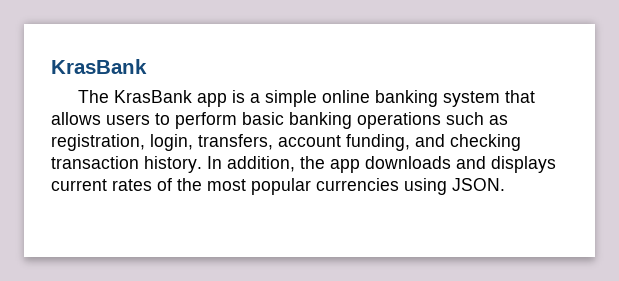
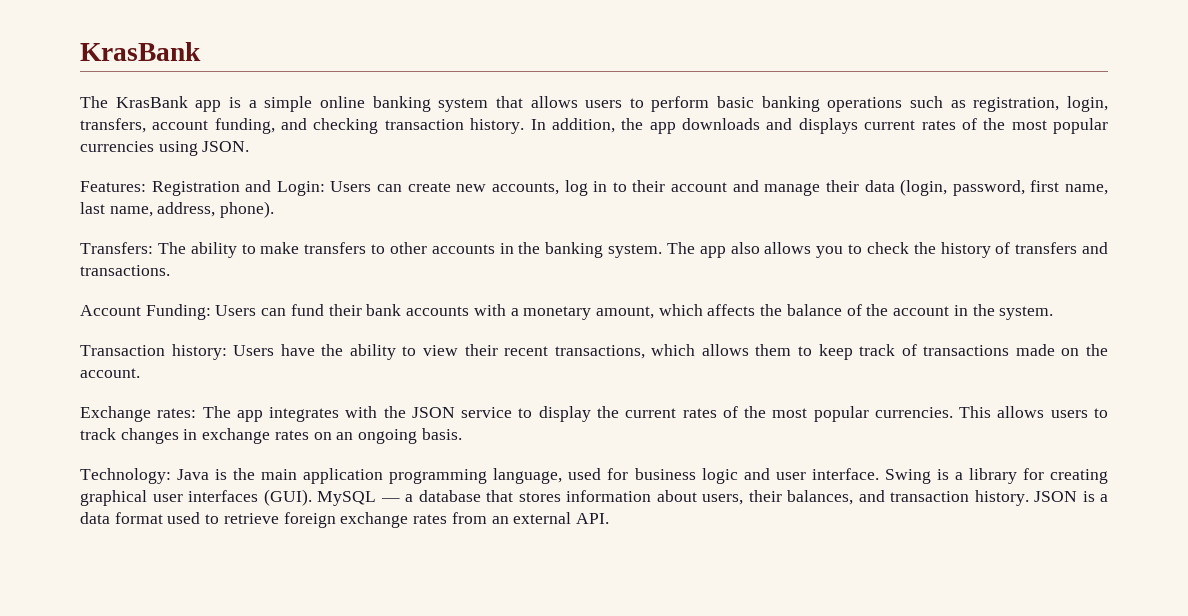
(505, 184) none -> [80,179,1108,196] [80,201,275,218] [80,242,1109,258] [80,265,170,276] [80,304,1054,320] [80,344,1108,360] [80,368,140,378] [80,406,1108,422] [80,428,462,444] [80,468,1108,484] [80,489,1108,506] [80,512,609,528] // Features: Registration and Login: Users can create new accounts, log in to their account and manage their data (login, password, first name, last name, address, phone). // Transfers: The ability to make transfers to other accounts in the banking system. The app also allows you to check the history of transfers and transactions. // Account Funding: Users can fund their bank accounts with a monetary amount, which affects the balance of the account in the system. // Transaction history: Users have the ability to view their recent transactions, which allows them to keep track of transactions made on the account. // Exchange rates: The app integrates with the JSON service to display the current rates of the most popular currencies. This allows users to track changes in exchange rates on an ongoing basis. // Technology: Java is the main application programming language, used for business logic and user interface. Swing is a library for creating graphical user interfaces (GUI). MySQL — a database that stores information about users, their balances, and transaction history. JSON is a data format used to retrieve foreign exchange rates from an external API.

